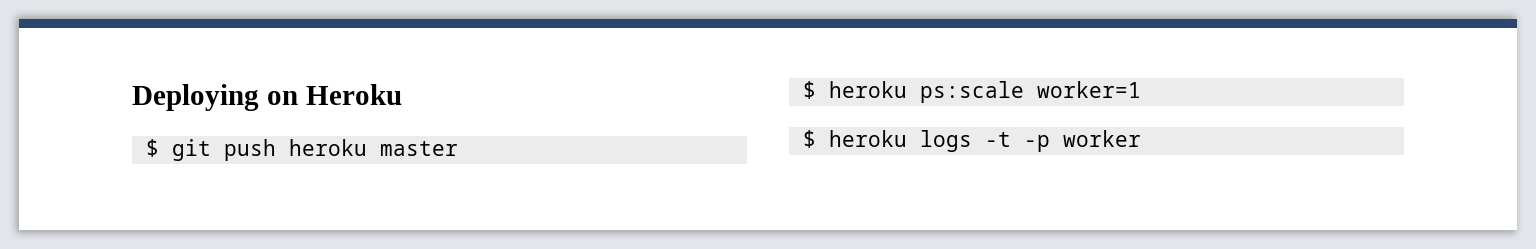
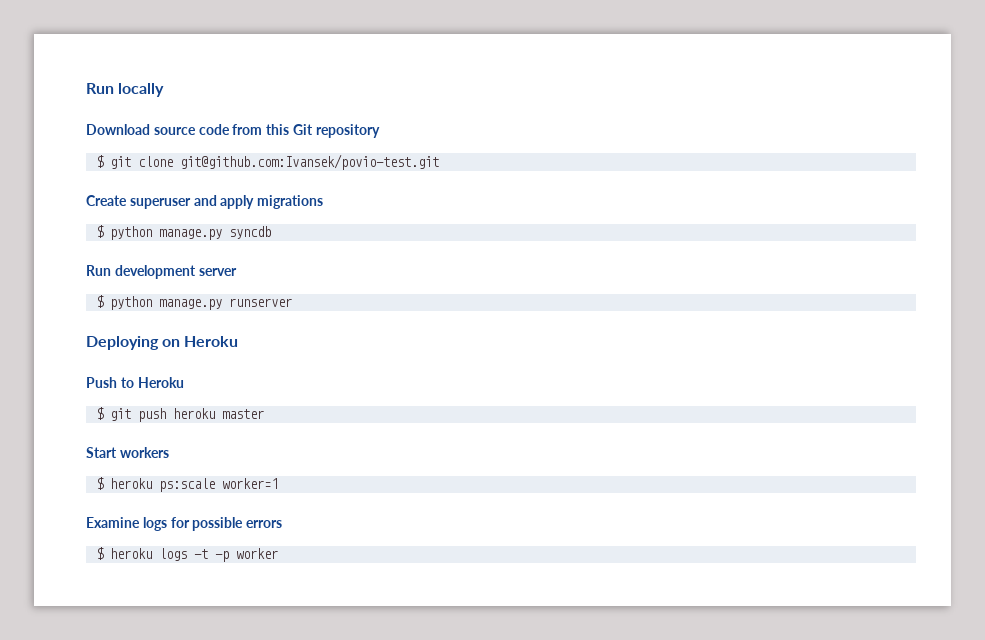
(132, 97) none -> [86,83,165,97] [86,124,380,138] [96,154,440,170] [86,195,324,209] [96,225,272,240] [86,265,237,279] [96,295,293,310] Run locally // Download source code from this Git repository // $ git clone git@github.com:Ivansek/povio-test.git // Create superuser and apply migrations // $ python manage.py syncdb // Run development server // $ python manage.py runserver //
(402, 94) none -> [86,377,184,388] // Push to Heroku
(458, 148) none -> [86,447,169,458] // Start workers
(1141, 89) none -> [86,517,283,531] // Examine logs for possible errors

